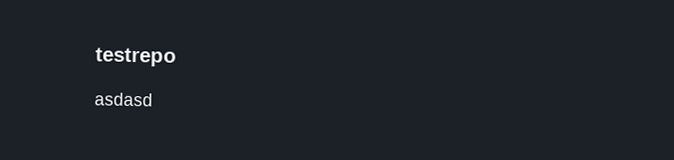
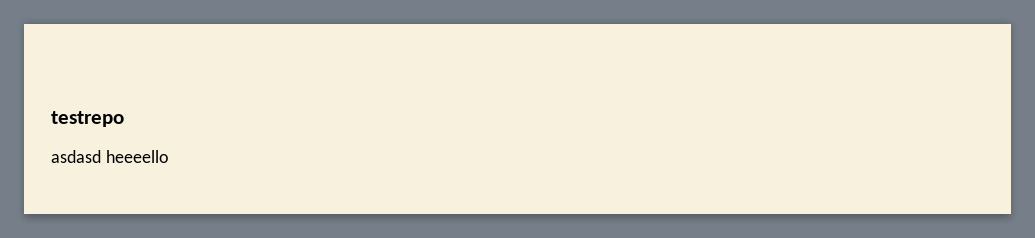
(153, 99) none -> [105,150,169,163] heeeello

